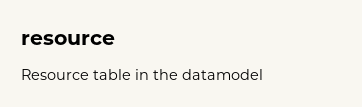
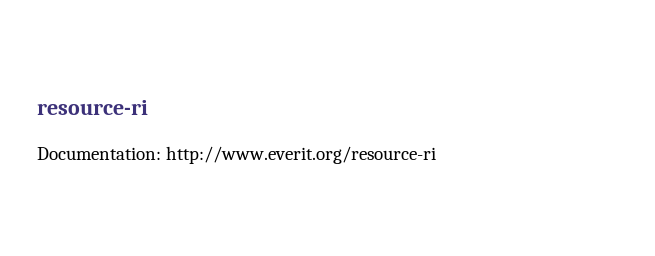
[21,34,115,45] [21,69,263,80] resource // Resource table in the datamodel -> [37,100,148,115] [37,146,437,164] resource-ri // Documentation: http://www.everit.org/resource-ri

